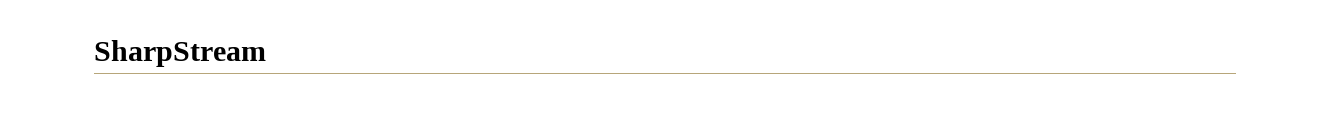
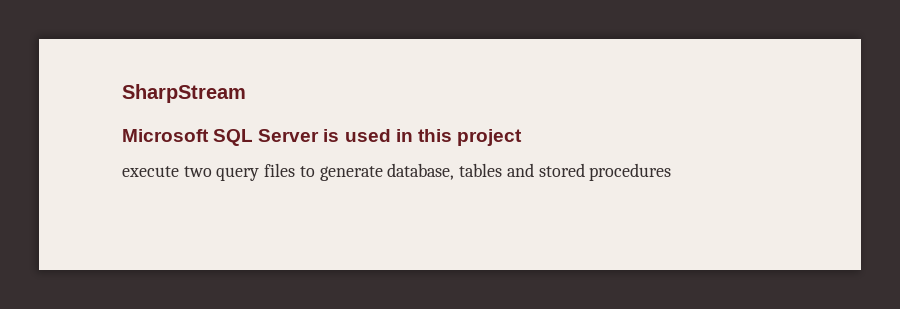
(266, 53) none -> [122,129,522,146] [122,163,672,181] // Microsoft SQL Server is used in this project // execute two query files to generate database, tables and stored procedures

